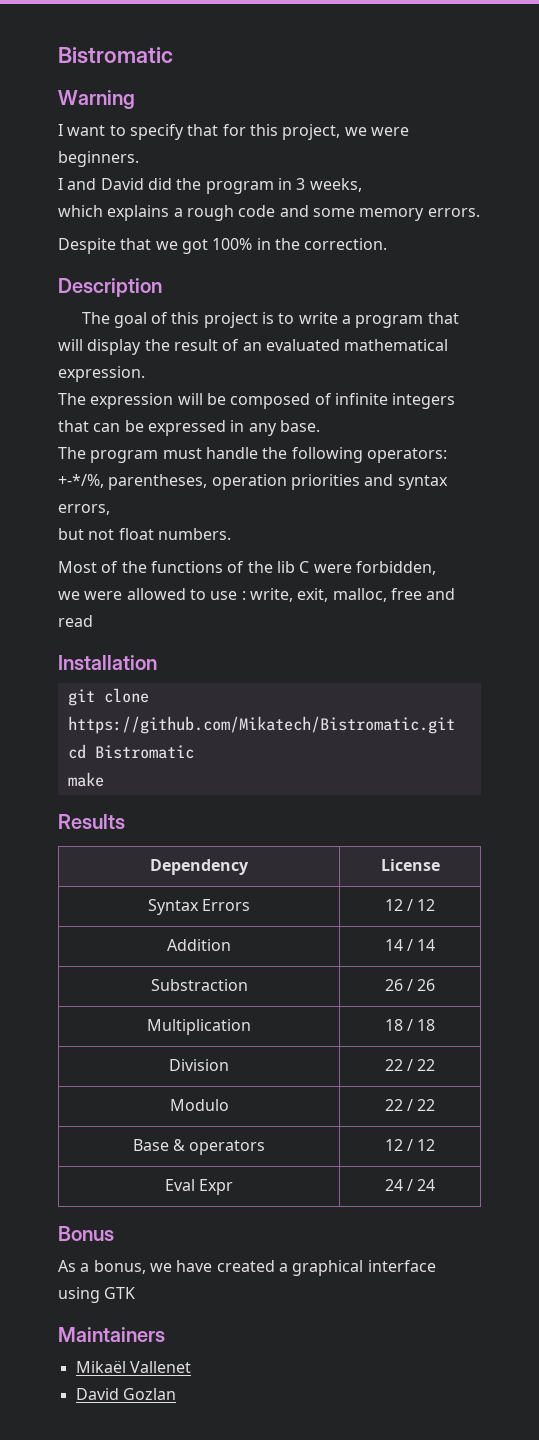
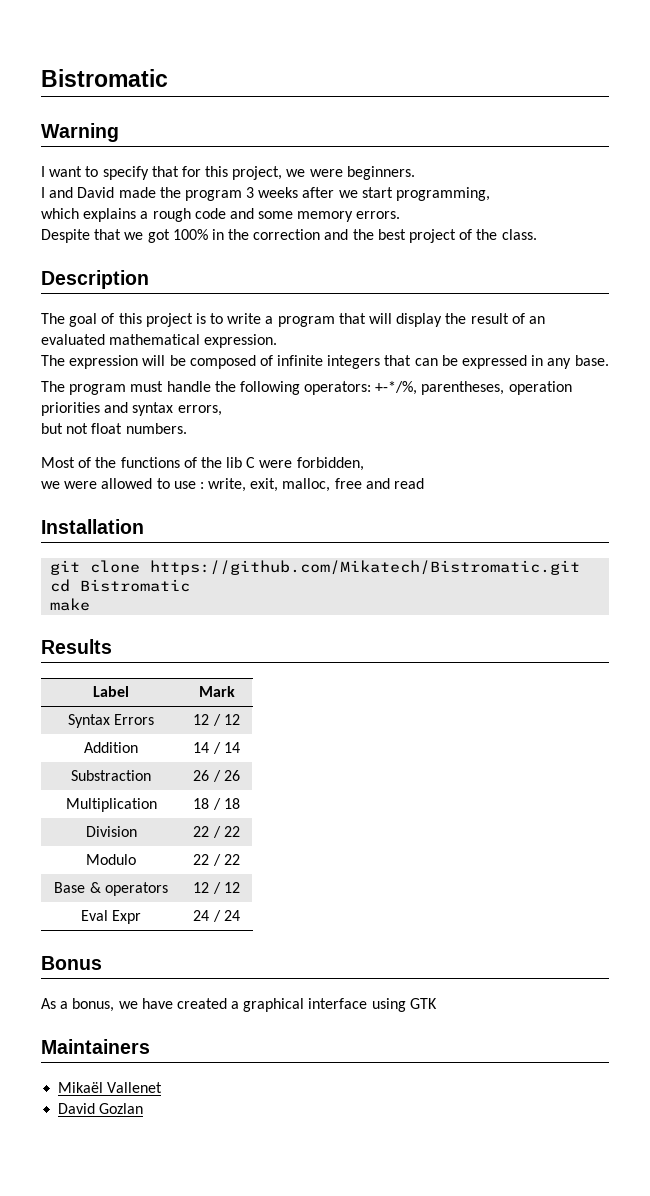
[147,178,172,190] did -> [118,187,156,198] made
[277,178,362,192] in 3 weeks, -> [246,187,491,201] 3 weeks after we start programming,
[304,238,388,250] correction. -> [253,229,537,243] correction and the best project of the class.
[150,859,249,875] [380,859,440,871] Dependency | License -> [93,686,129,697] [198,686,235,697] Label | Mark

